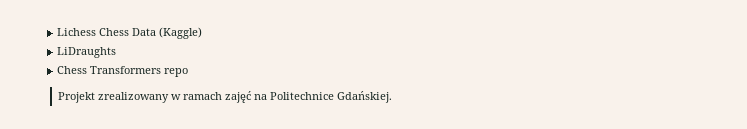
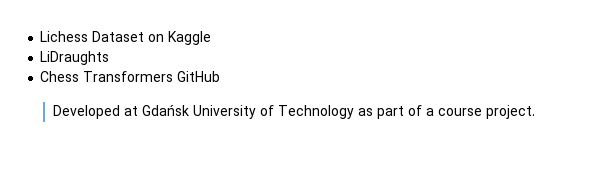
[99,27,203,39] Chess Data (Kaggle) -> [92,31,212,45] Dataset on Kaggle
[164,68,189,77] [57,91,392,103] repo // Projekt zrealizowany w ramach zajęć na Politechnice Gdańskiej. -> [177,71,221,82] [52,105,535,119] GitHub // Developed at Gdańsk University of Technology as part of a course project.

